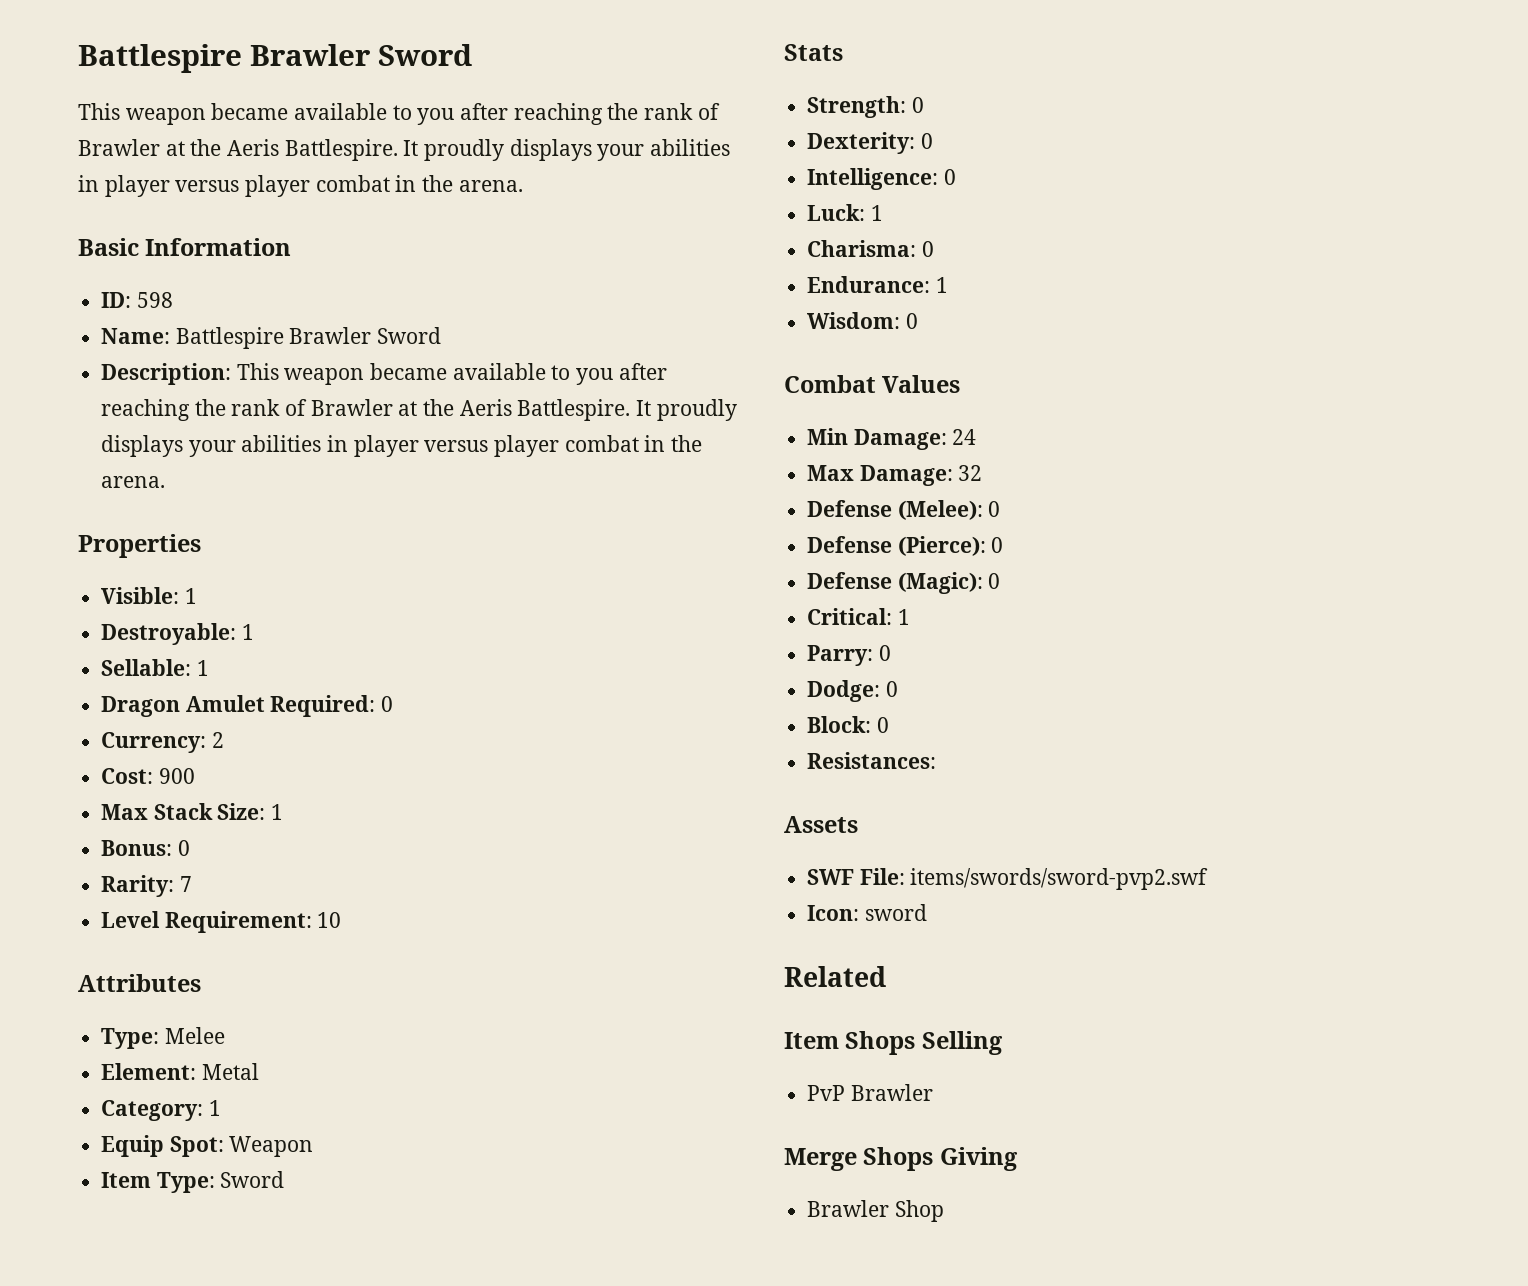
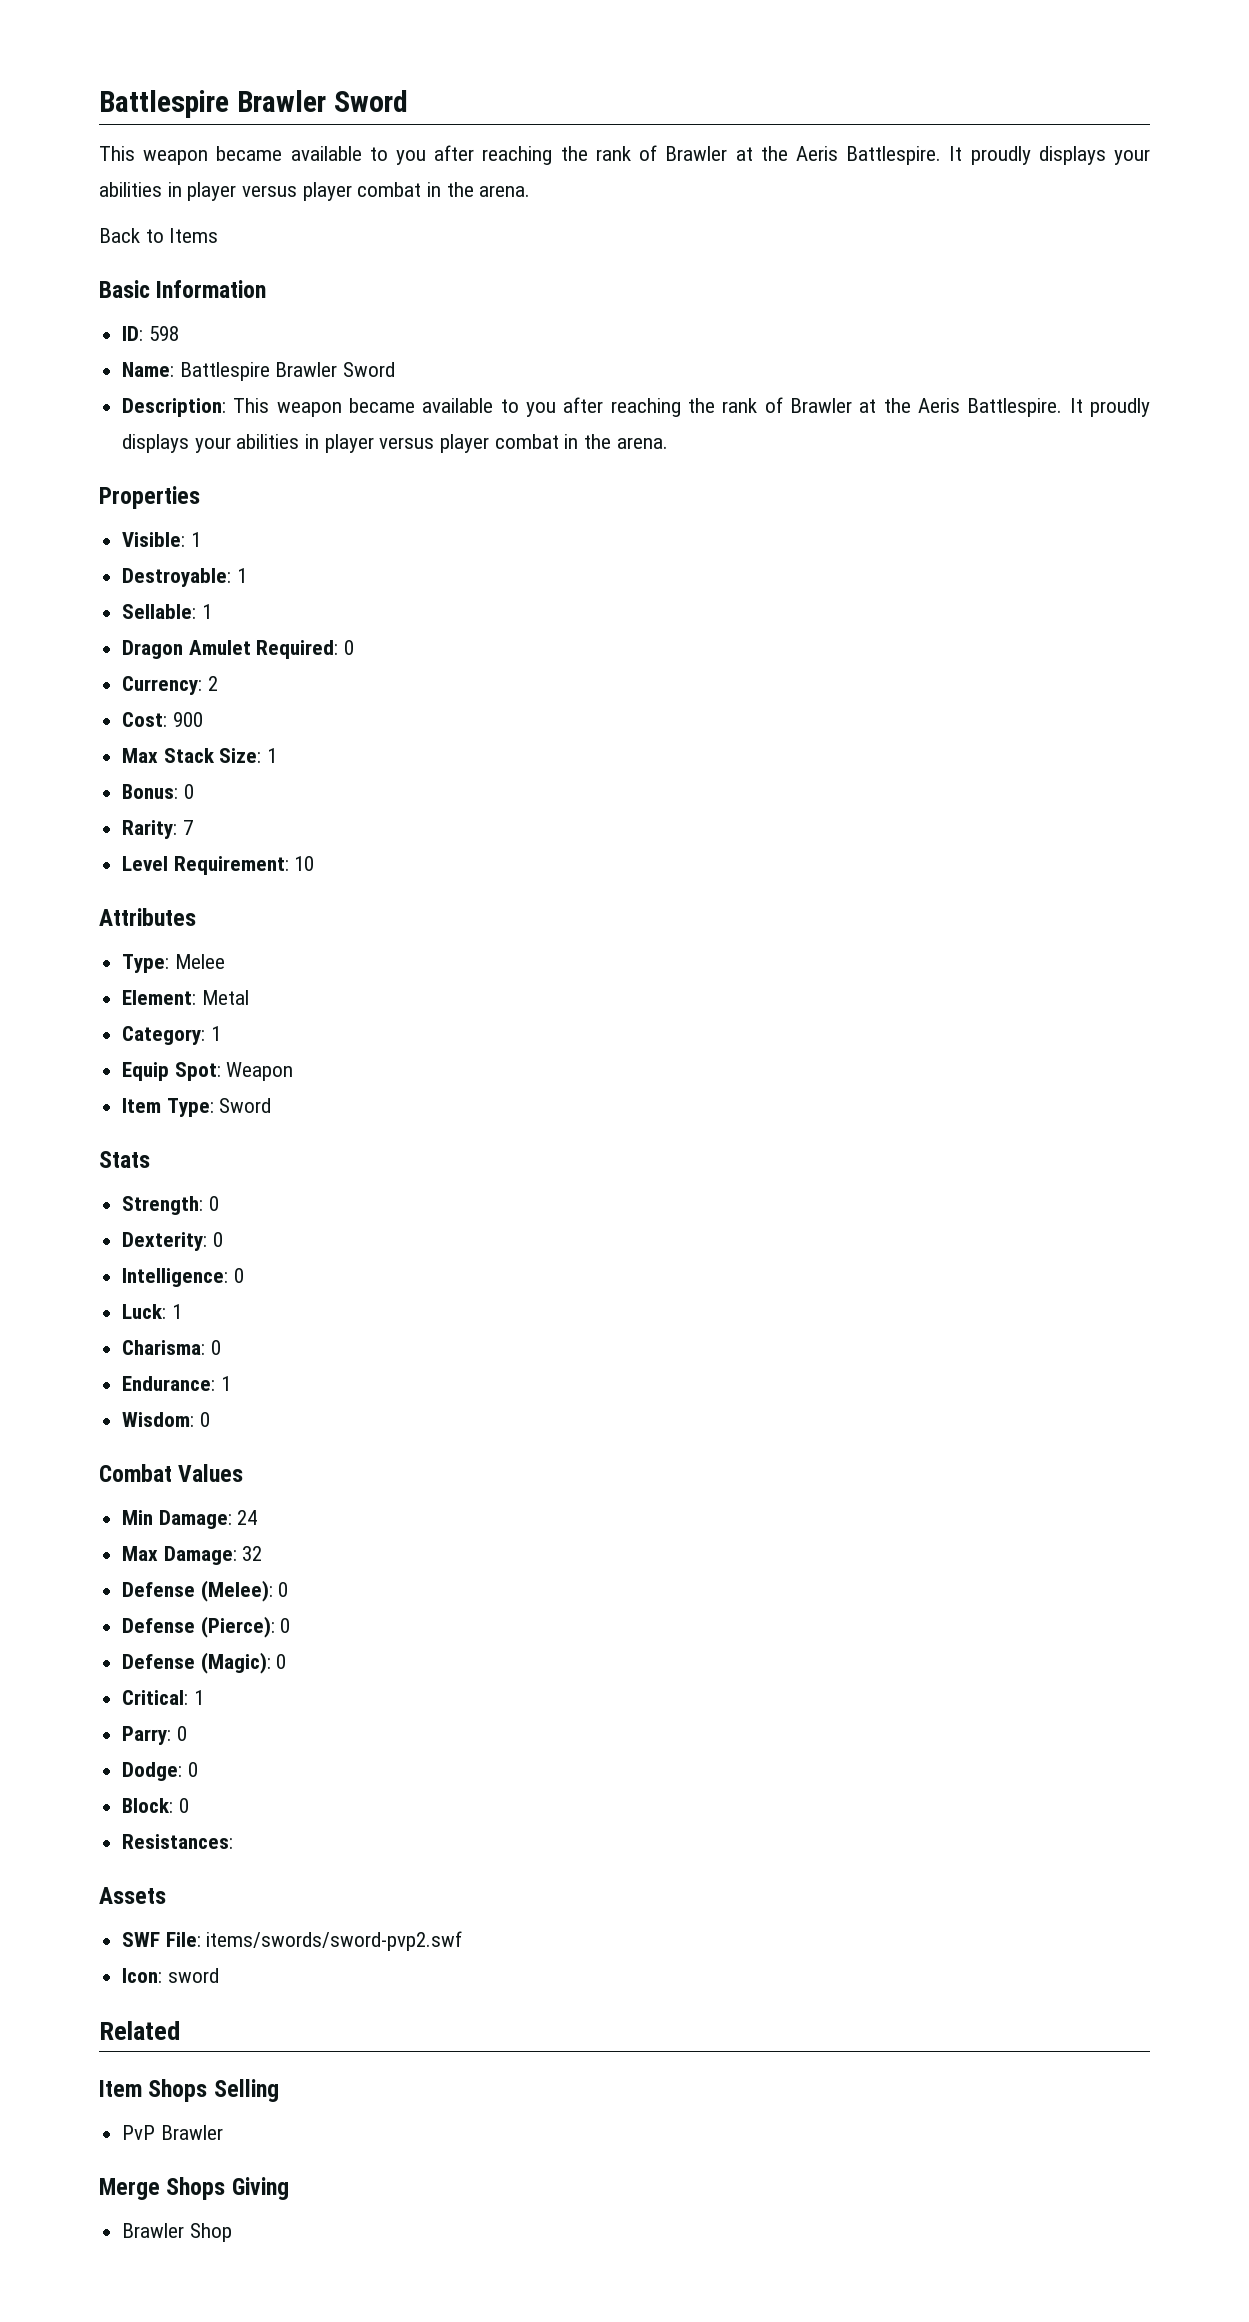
(523, 186) none -> [99,228,219,243] // Back to Items

